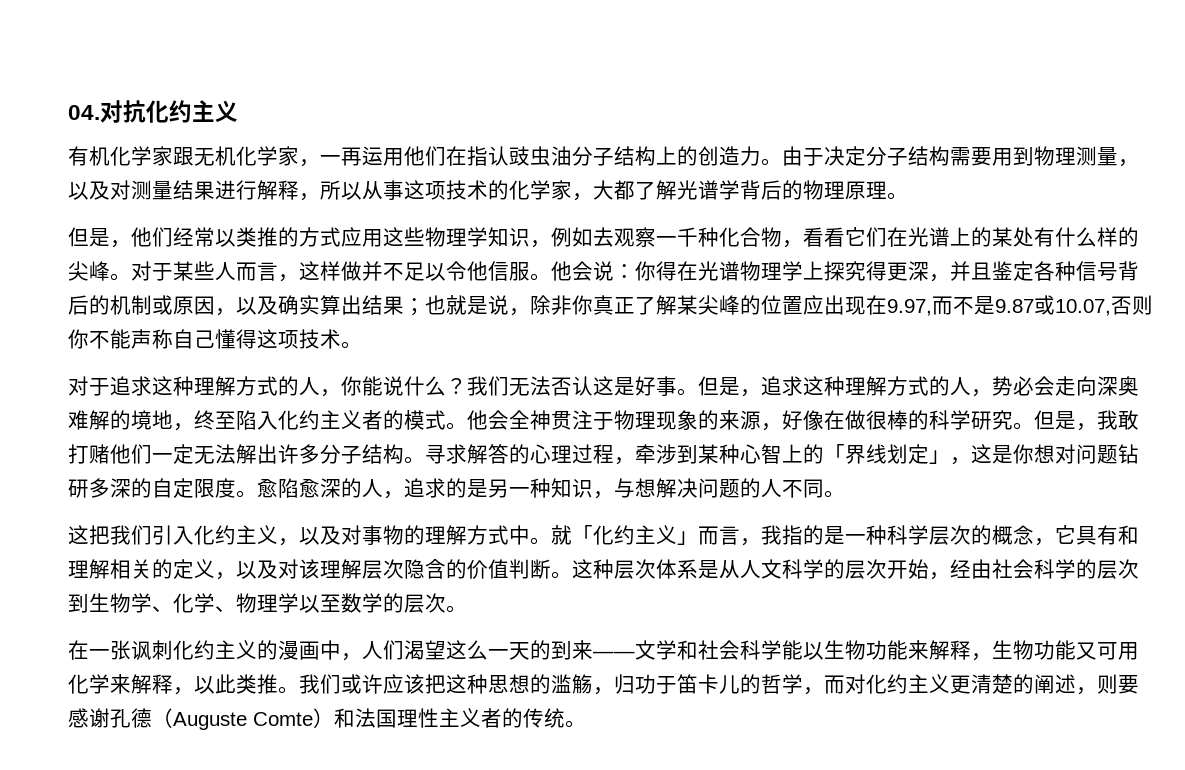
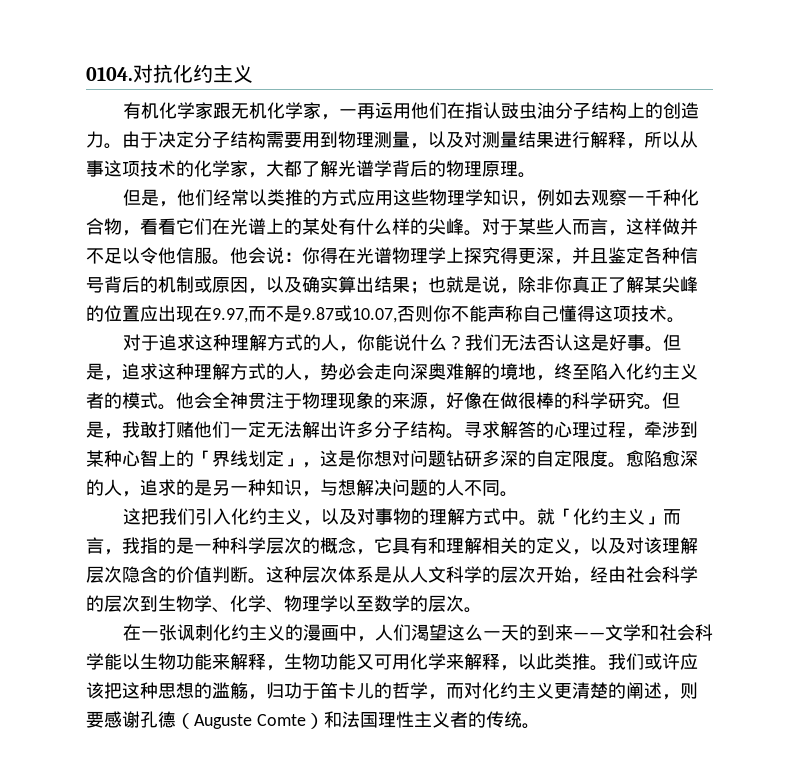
[68,105,100,120] 04. -> [86,67,133,81] 0104.

